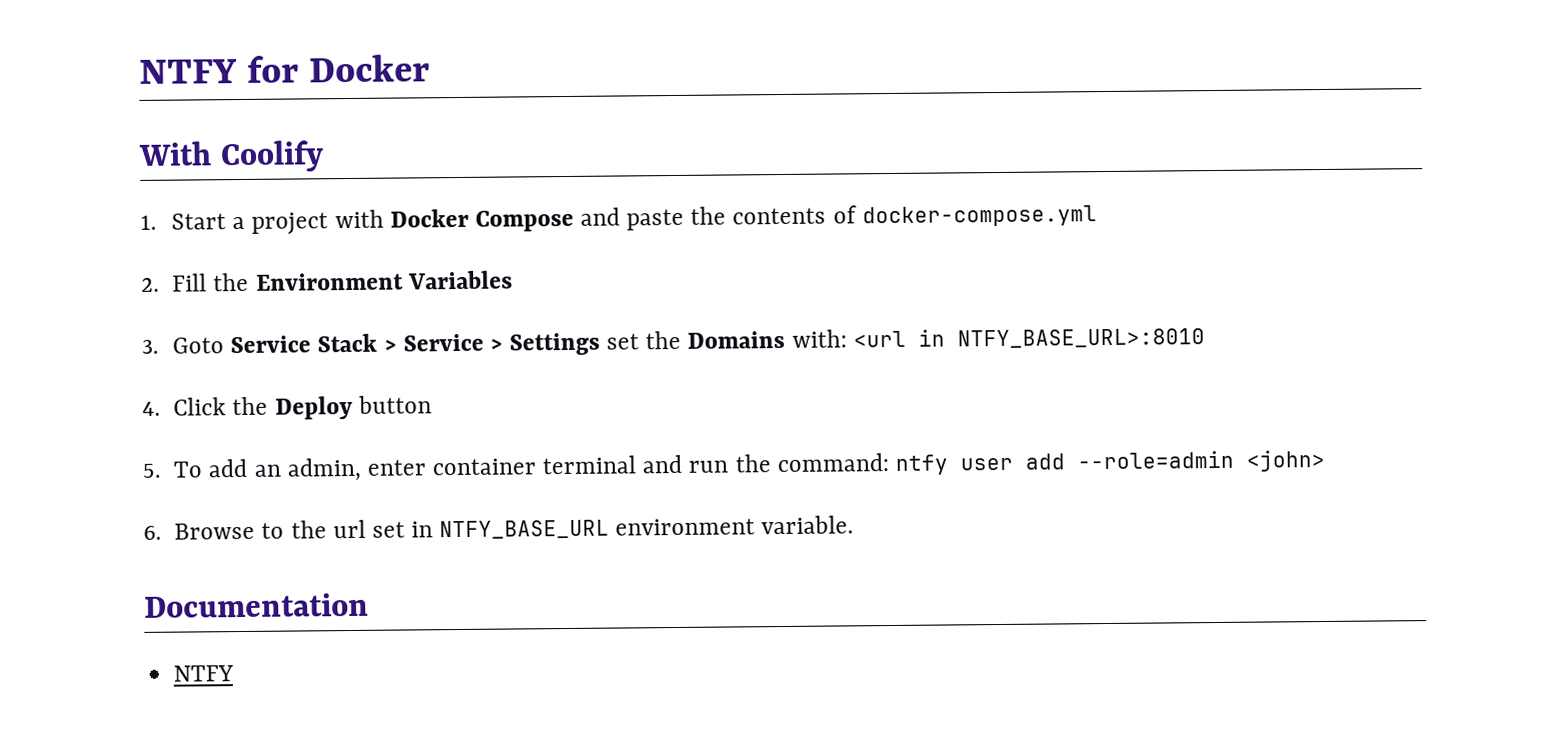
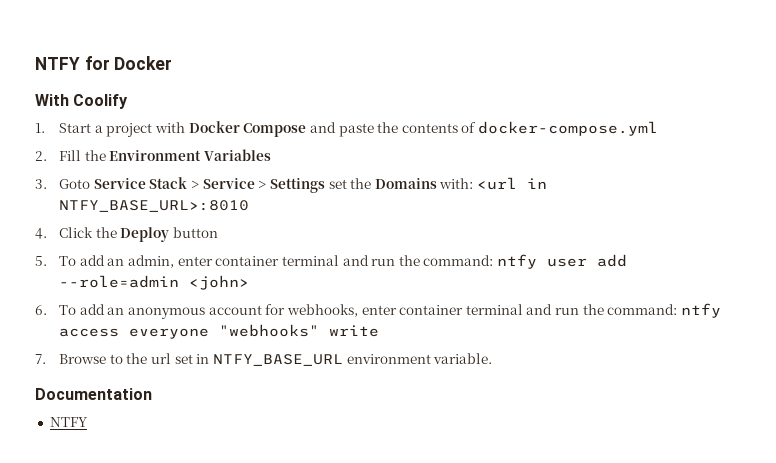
(162, 532) none -> [59,303,722,319] [59,324,380,339] [35,354,46,364] To add an anonymous account for webhooks, enter container terminal and run the command: ntfy access everyone "webhooks" write // 7.

